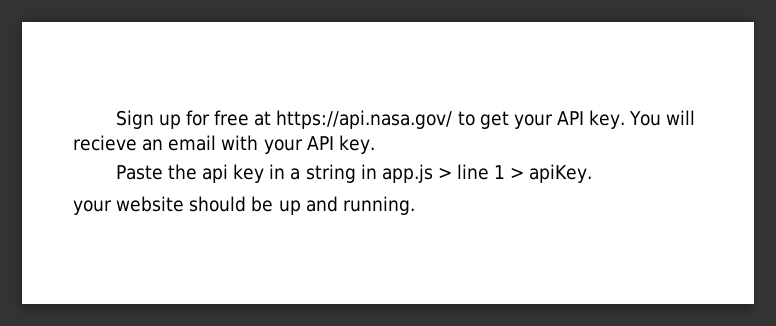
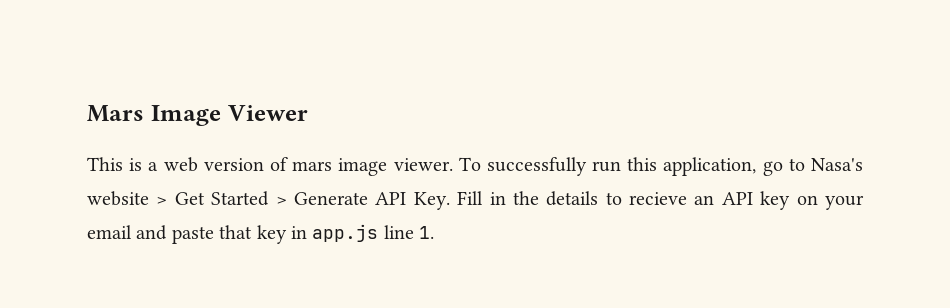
[115,110,696,129] [73,135,375,154] [115,164,593,183] [73,196,415,215] Sign up for free at https://api.nasa.gov/ to get your API key. You will recieve an email with your API key. // Paste the api key in a string in app.js > line 1 > apiKey. // your website should be up and running. -> [87,105,308,126] [87,157,863,176] [87,191,865,210] [87,224,435,244] Mars Image Viewer // This is a web version of mars image viewer. To successfully run this application, go to Nasa's website > Get Started > Generate API Key. Fill in the details to recieve an API key on your email and paste that key in app.js line 1.

